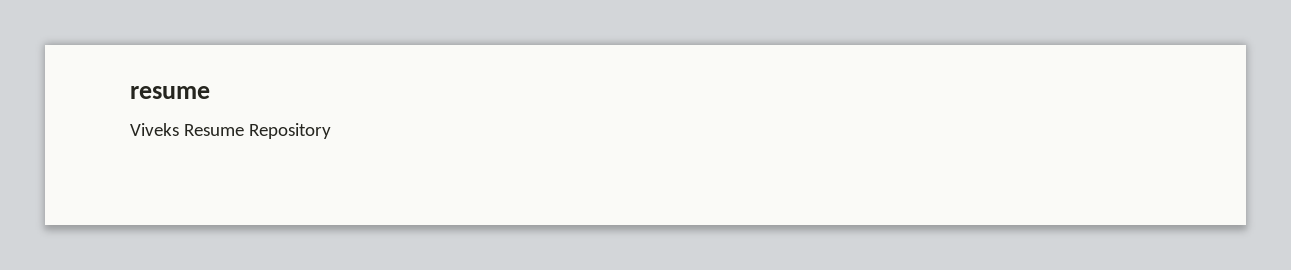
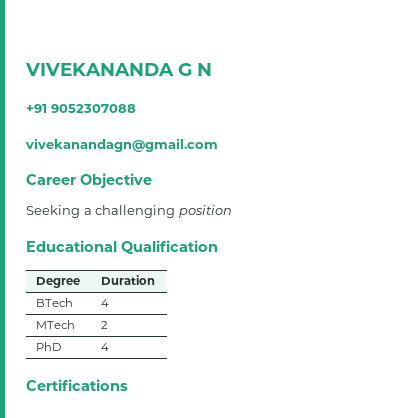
[130,86,210,99] [130,123,331,139] resume // Viveks Resume Repository -> [25,63,212,76] [26,104,136,113] [25,138,218,152] [26,173,152,188] [26,205,232,218] [26,240,218,254] [36,277,81,288] [101,275,156,285] [36,298,74,307] [101,299,110,307] [36,320,76,329] [101,321,109,329] [36,342,63,351] [101,343,110,351] [26,379,128,391] VIVEKANANDA G N // +91 9052307088 // vivekanandagn@gmail.com // Career Objective // Seeking a challenging position // Educational Qualification // Degree | Duration // BTech | 4 // MTech | 2 // PhD | 4 // Certifications

